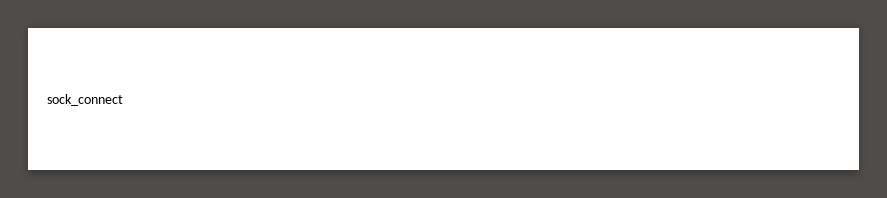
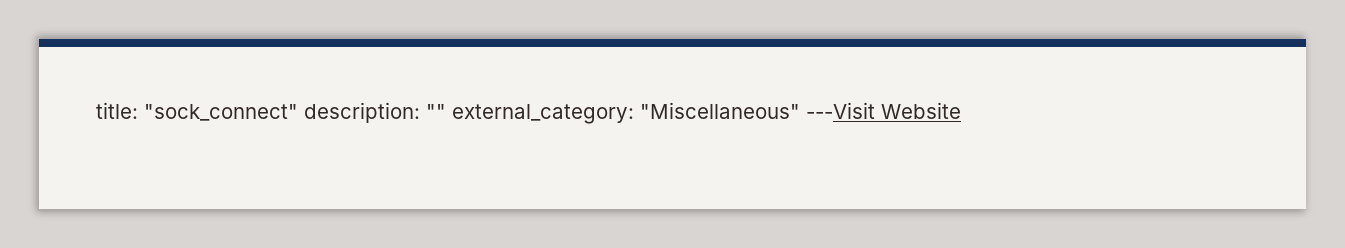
[47,94,123,106] sock_connect -> [96,102,961,124] title: "sock_connect" description: "" external_category: "Miscellaneous" ---Visit Website

